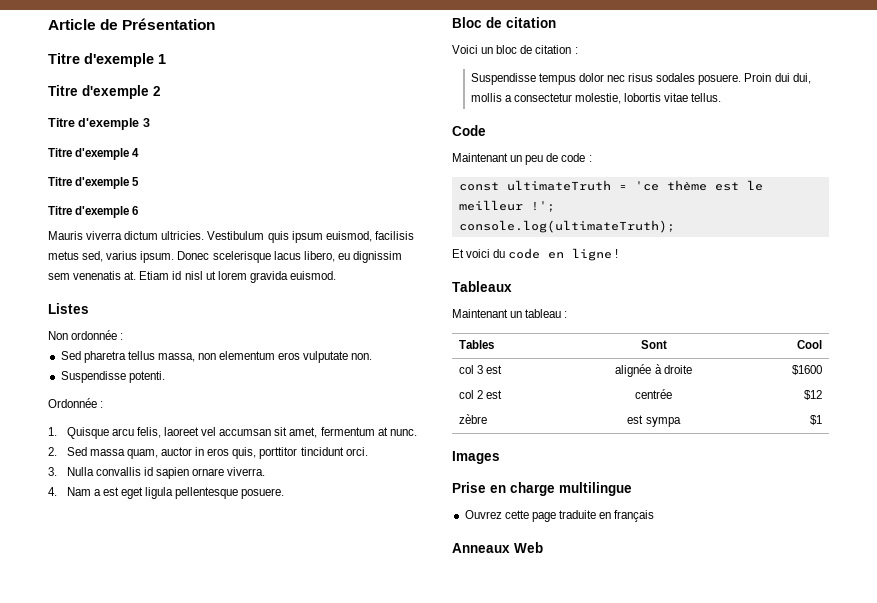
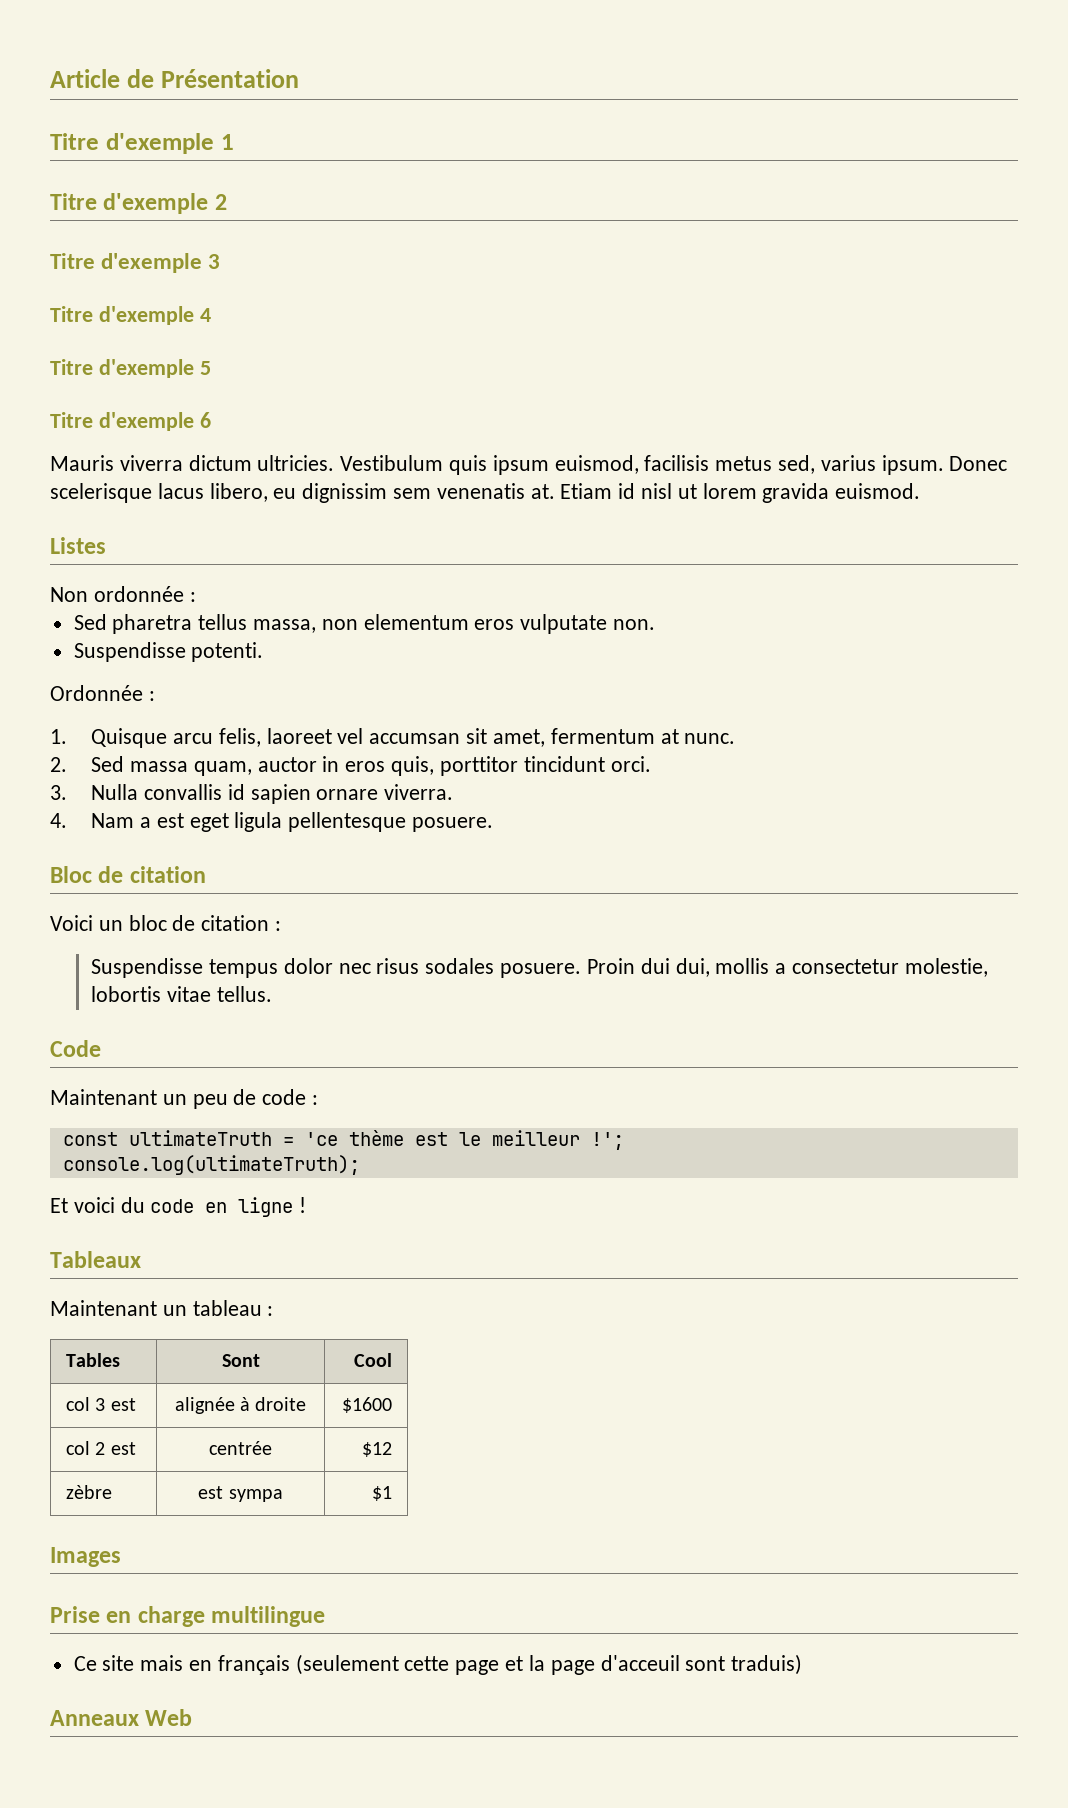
[464,510,655,522] Ouvrez cette page traduite en français -> [73,1654,803,1675] Ce site mais en français (seulement cette page et la page d'acceuil sont traduis)

